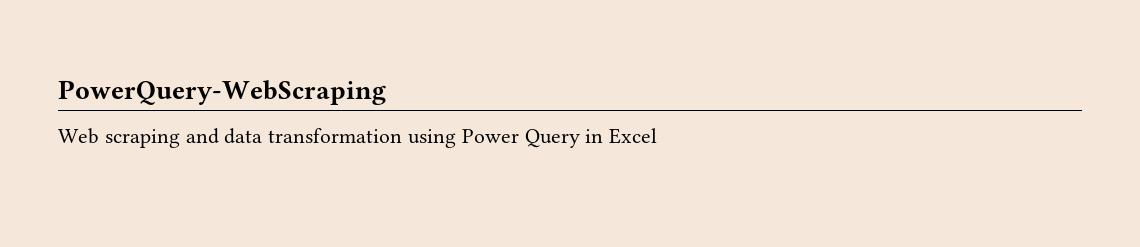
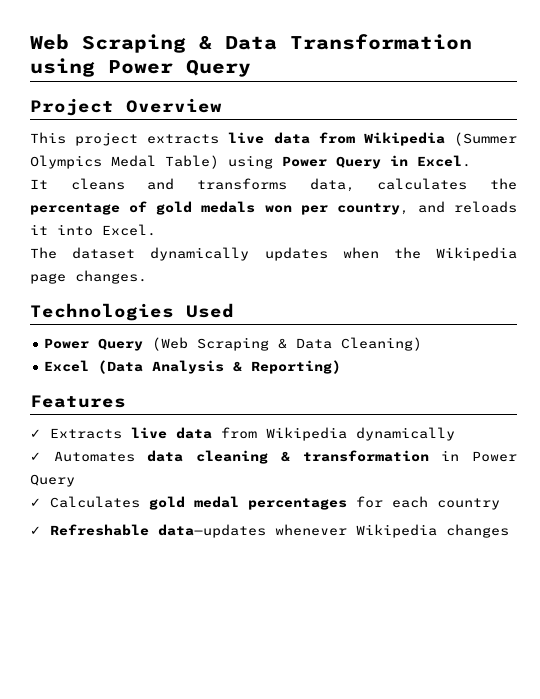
[58,80,386,105] [58,128,658,148] PowerQuery-WebScraping // Web scraping and data transformation using Power Query in Excel -> [30,34,472,53] [30,58,251,77] [30,98,222,116] [30,132,517,146] [30,155,471,169] [30,178,517,192] [30,201,517,215] [30,224,156,236] [30,247,517,261] [30,270,147,284] [30,303,234,321] [44,337,423,351] [44,360,342,374] [30,395,126,408] [30,427,455,441] [30,450,517,464] [30,474,75,487] [30,496,500,510] [30,524,509,538] Web Scraping & Data Transformation using Power Query // Project Overview // This project extracts live data from Wikipedia (Summer Olympics Medal Table) using Power Query in Excel. // It cleans and transforms data, calculates the percentage of gold medals won per country, and reloads it into Excel. // The dataset dynamically updates when the Wikipedia page changes. // Technologies Used // Power Query (Web Scraping & Data Cleaning) // Excel (Data Analysis & Reporting) // Features // ✓ Extracts live data from Wikipedia dynamically // ✓ Automates data cleaning & transformation in Power Query // ✓ Calculates gold medal percentages for each country // ✓ Refreshable data—updates whenever Wikipedia changes

